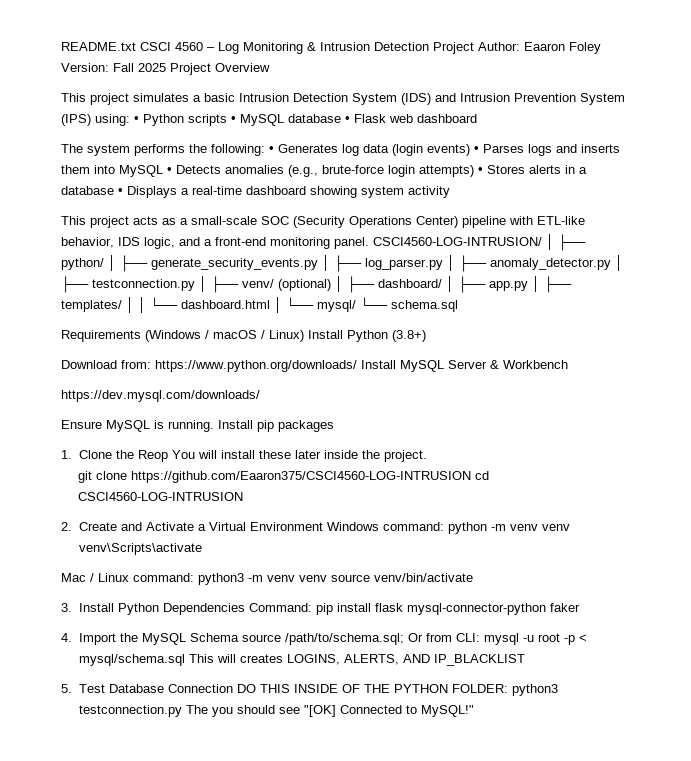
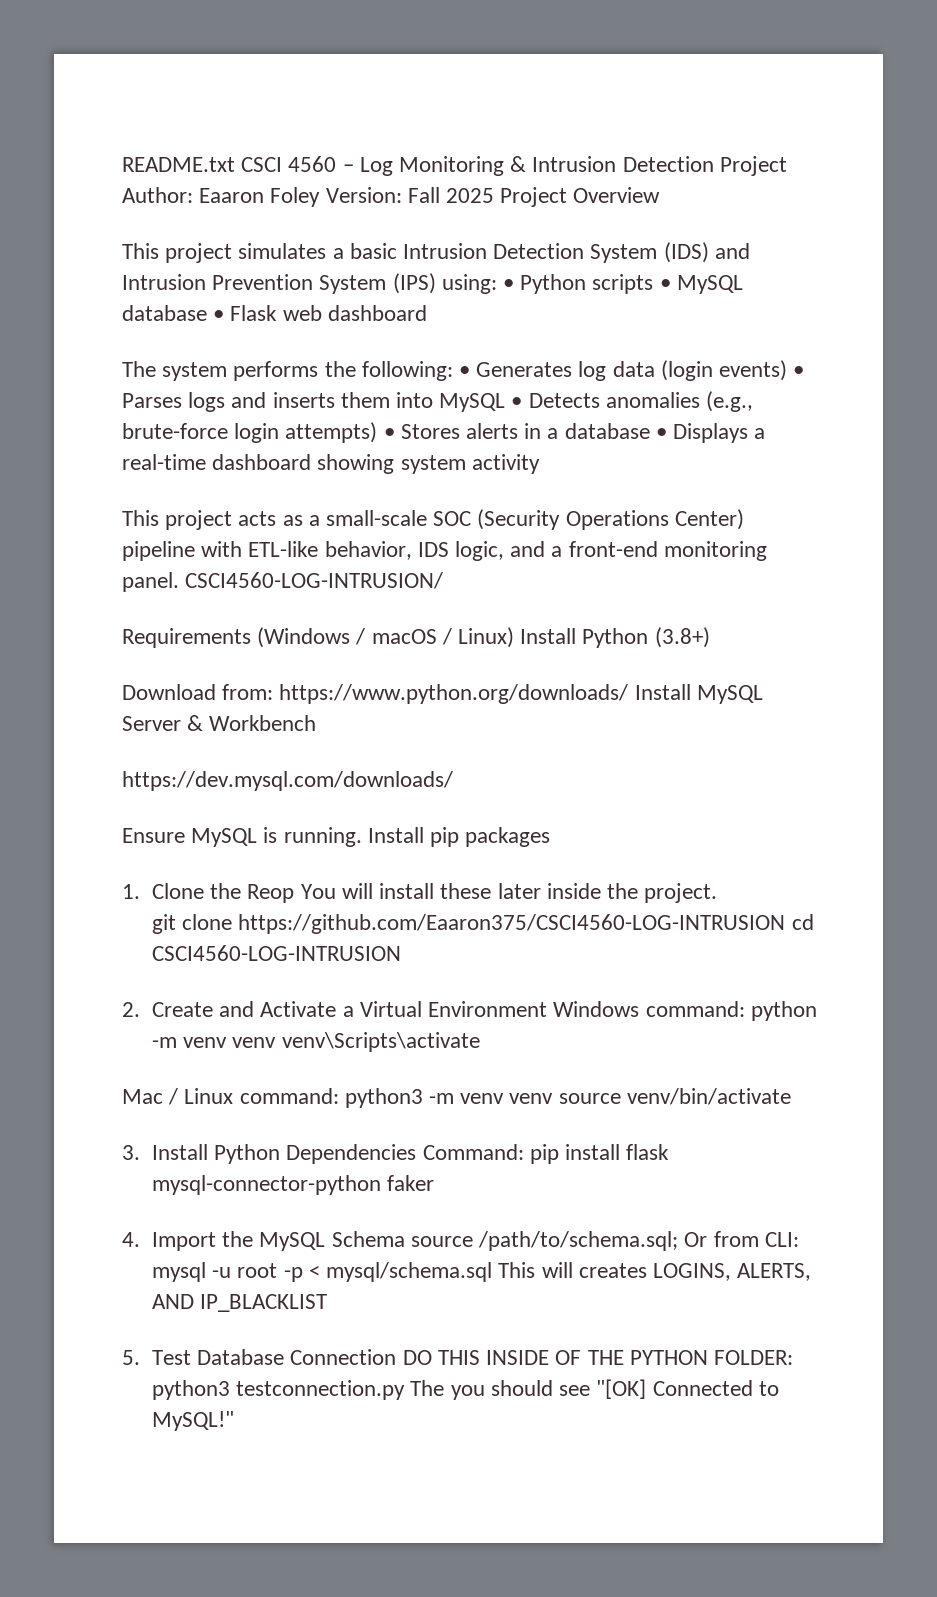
[546,234,586,251] [61,255,623,272] [61,276,572,293] [61,297,458,313] │ ├── python/ │ ├── generate_security_events.py │ ├── log_parser.py │ ├── anomaly_detector.py │ ├── testconnection.py │ ├── venv/ (optional) │ ├── dashboard/ │ ├── app.py │ ├── templates/ │ │ └── dashboard.html │ └── mysql/ └── schema.sql -> (444, 580) none

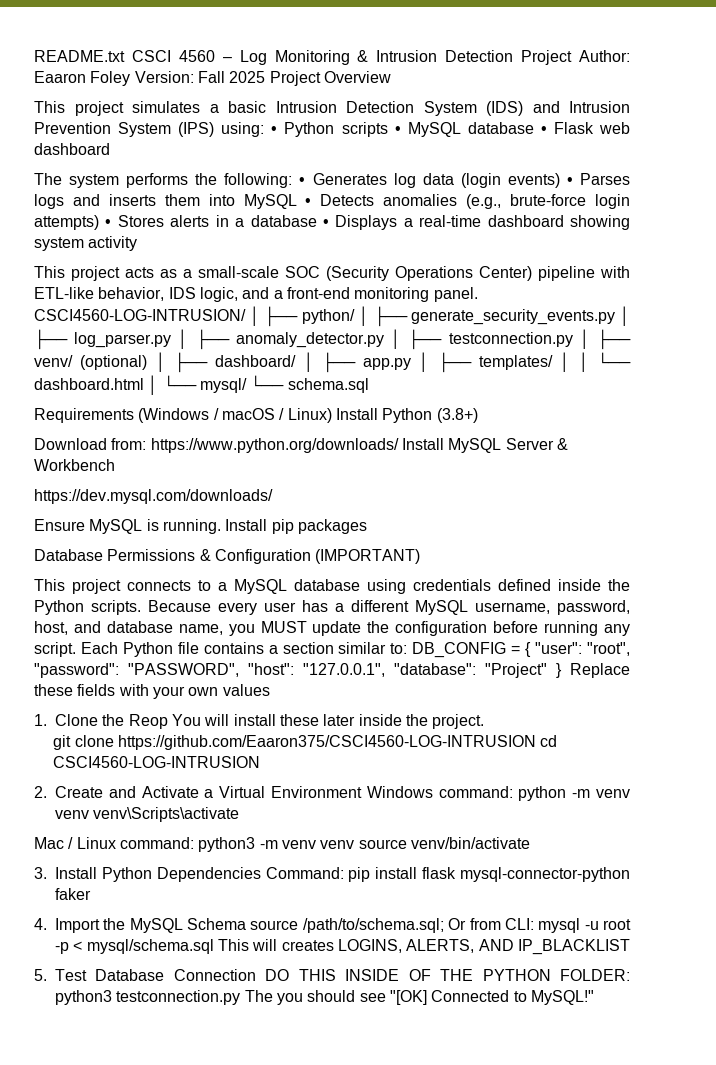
(444, 580) none -> [249,306,630,327] [34,329,631,350] [34,352,631,373] [34,375,369,395] │ ├── python/ │ ├── generate_security_events.py │ ├── log_parser.py │ ├── anomaly_detector.py │ ├── testconnection.py │ ├── venv/ (optional) │ ├── dashboard/ │ ├── app.py │ ├── templates/ │ │ └── dashboard.html │ └── mysql/ └── schema.sql
(551, 837) none -> [34,549,421,564] [34,579,630,594] [34,600,630,615] [34,621,631,636] [34,642,630,658] [34,663,630,678] [34,684,270,699] // Database Permissions & Configuration (IMPORTANT) // This project connects to a MySQL database using credentials defined inside the Python scripts. Because every user has a different MySQL username, password, host, and database name, you MUST update the configuration before running any script. Each Python file contains a section similar to: DB_CONFIG = { "user": "root", "password": "PASSWORD", "host": "127.0.0.1", "database": "Project" } Replace these fields with your own values

